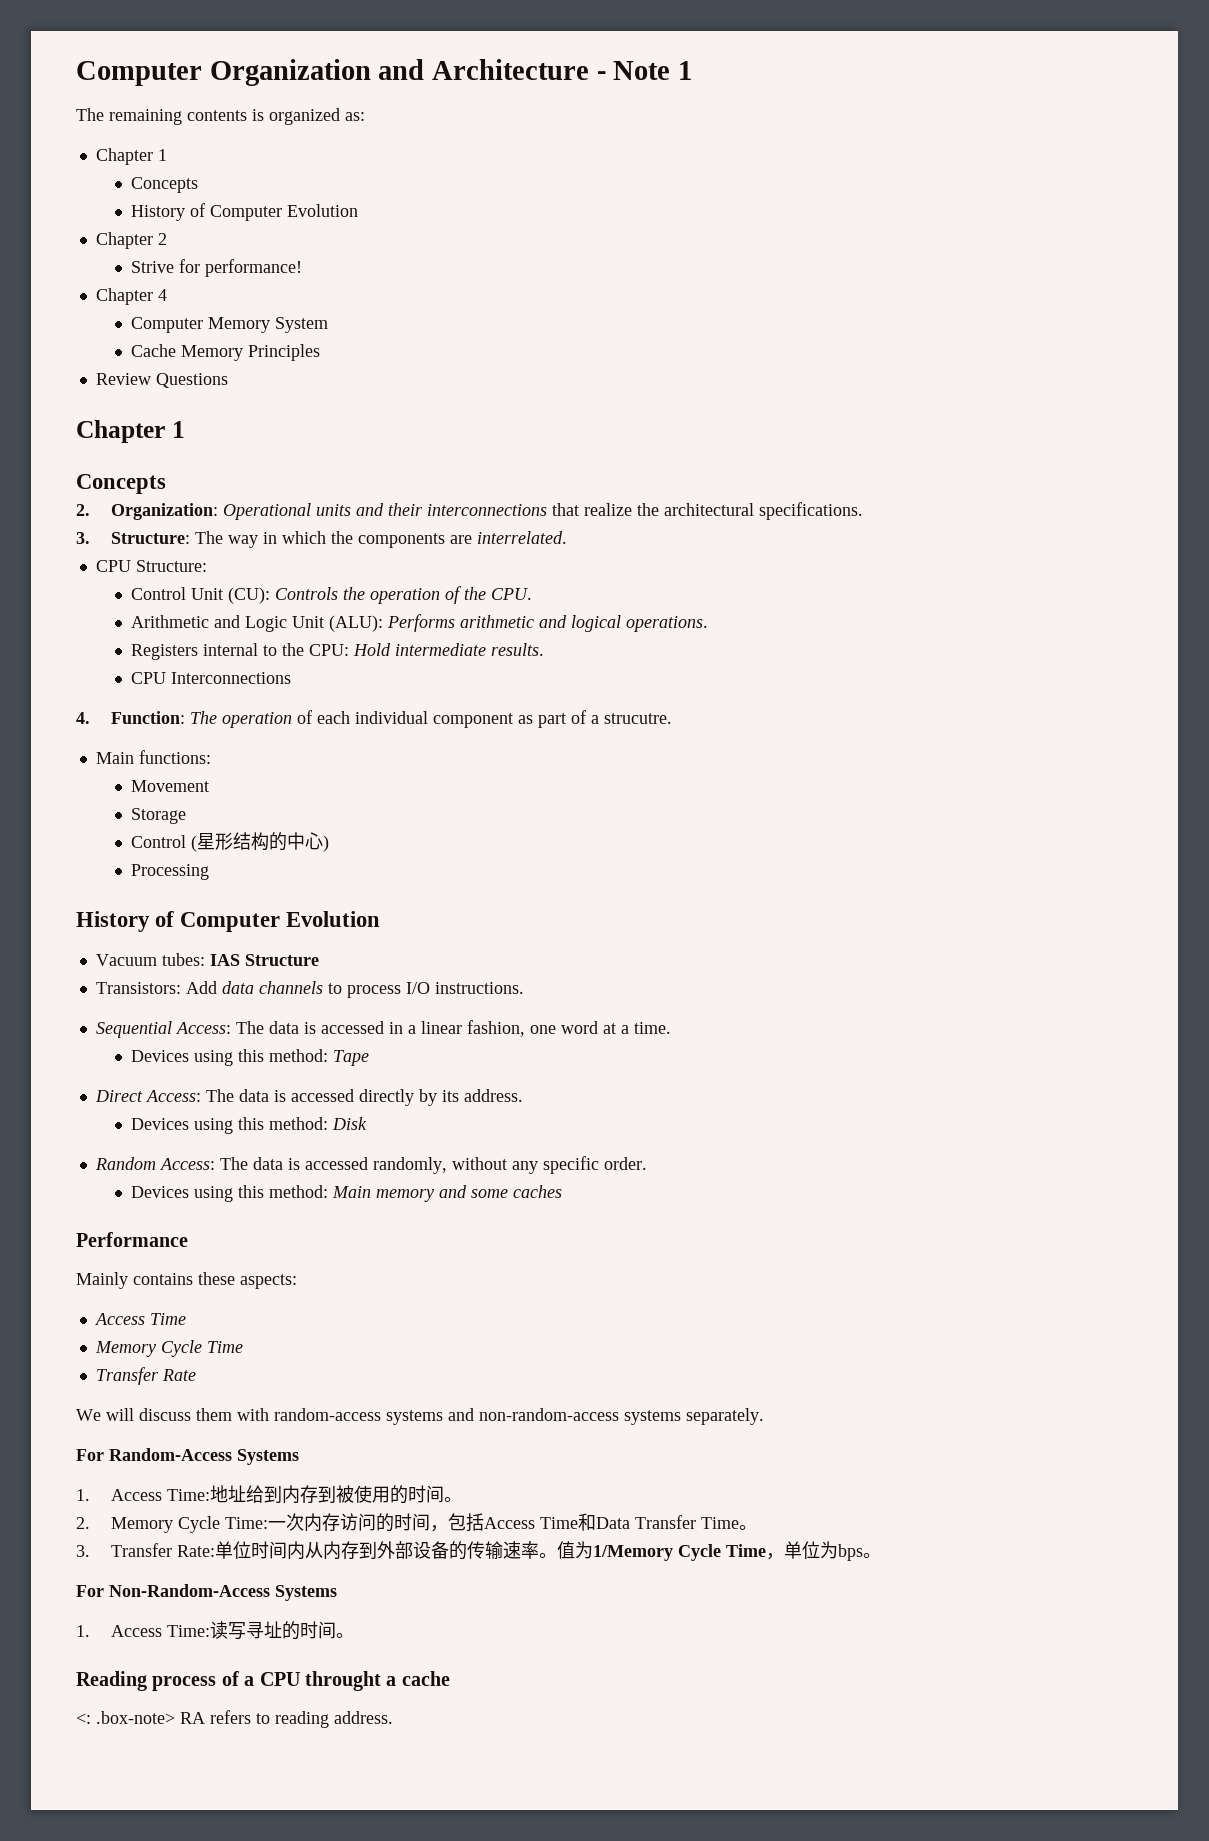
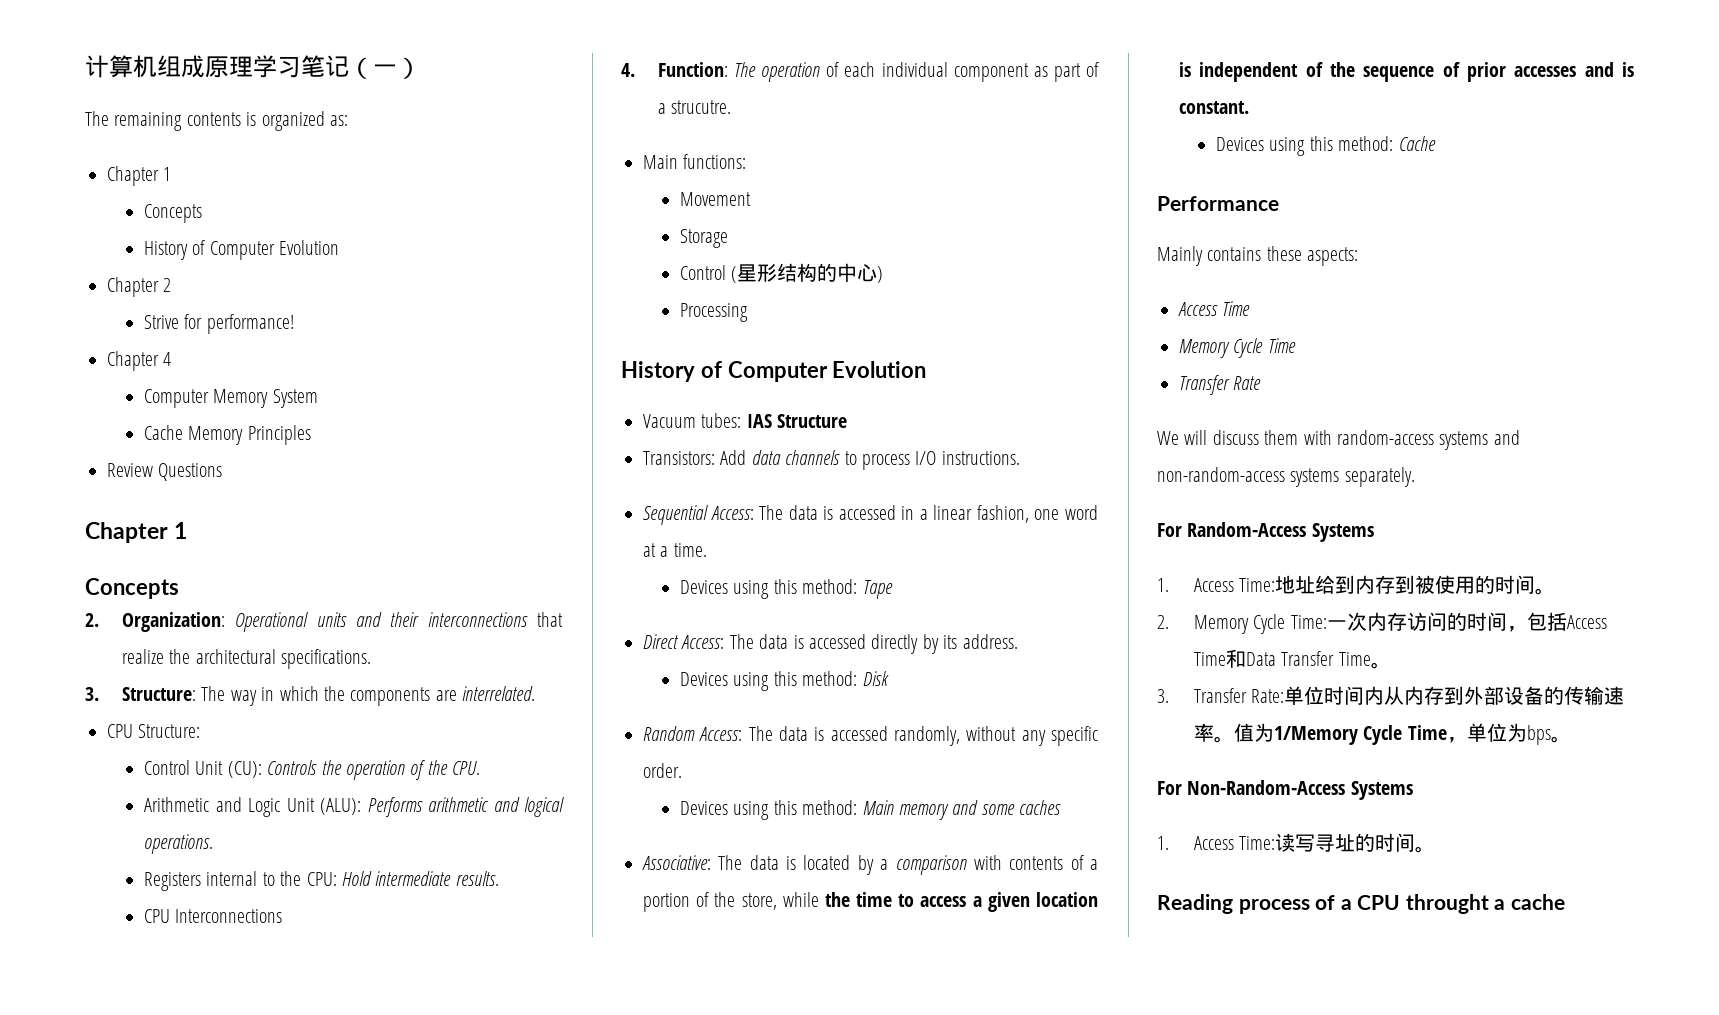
[76,59,693,86] Computer Organization and Architecture - Note 1 -> [85,55,421,79] 计算机组成原理学习笔记（一）
(562, 1191) none -> [642,855,1098,875] [643,892,1098,912] [1179,62,1634,82] [1179,101,1249,114] [1216,136,1436,156] // Associative: The data is located by a comparison with contents of a portion of the store, while the time to access a given location is independent of the sequence of prior accesses and is constant. // Devices using this method: Cache
[76,1710,393,1728] // <: .box-note> RA refers to reading address. -> (1565, 902) none

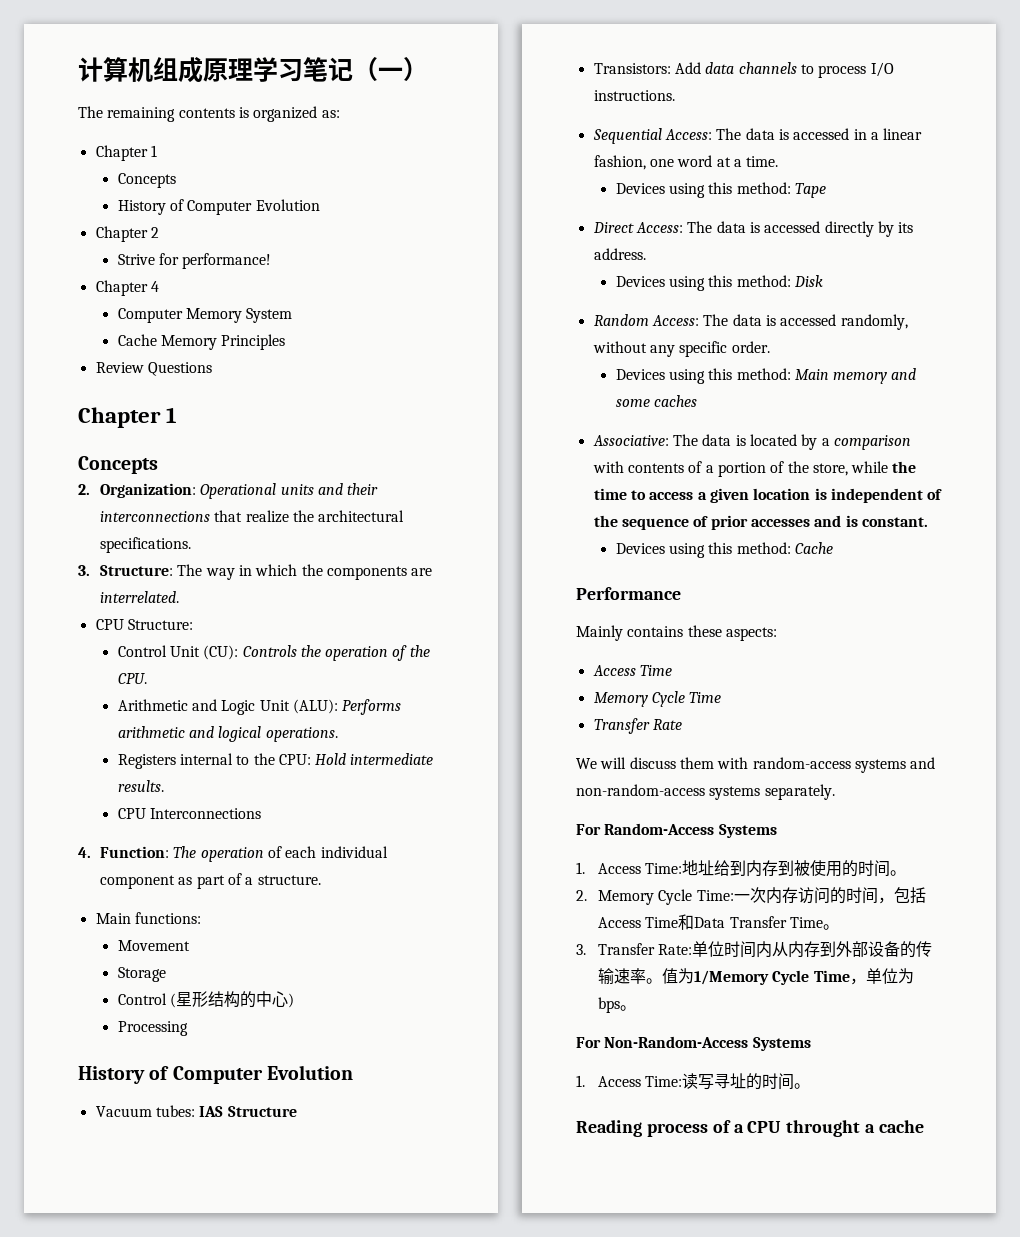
[671,100,732,114] strucutre. -> [257,875,321,885] structure.

